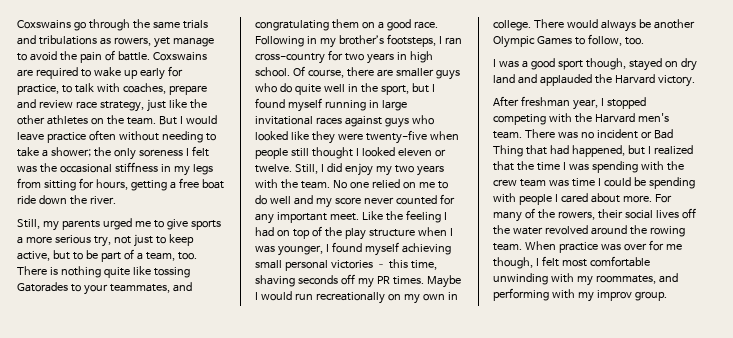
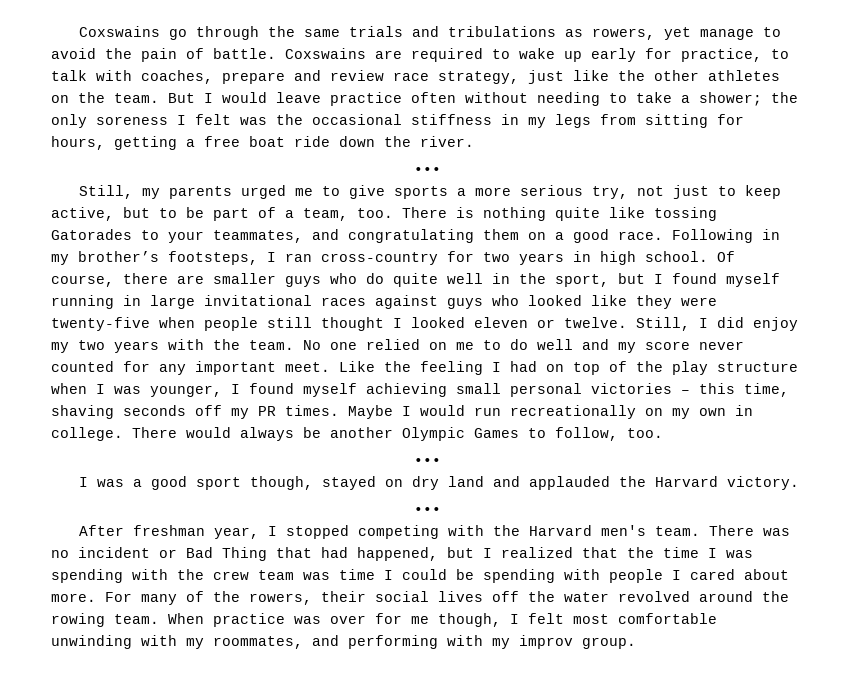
(116, 200) none -> [413,167,441,174] // •••
(644, 41) none -> [413,458,441,465] // •••
(695, 81) none -> [413,507,441,514] // •••

